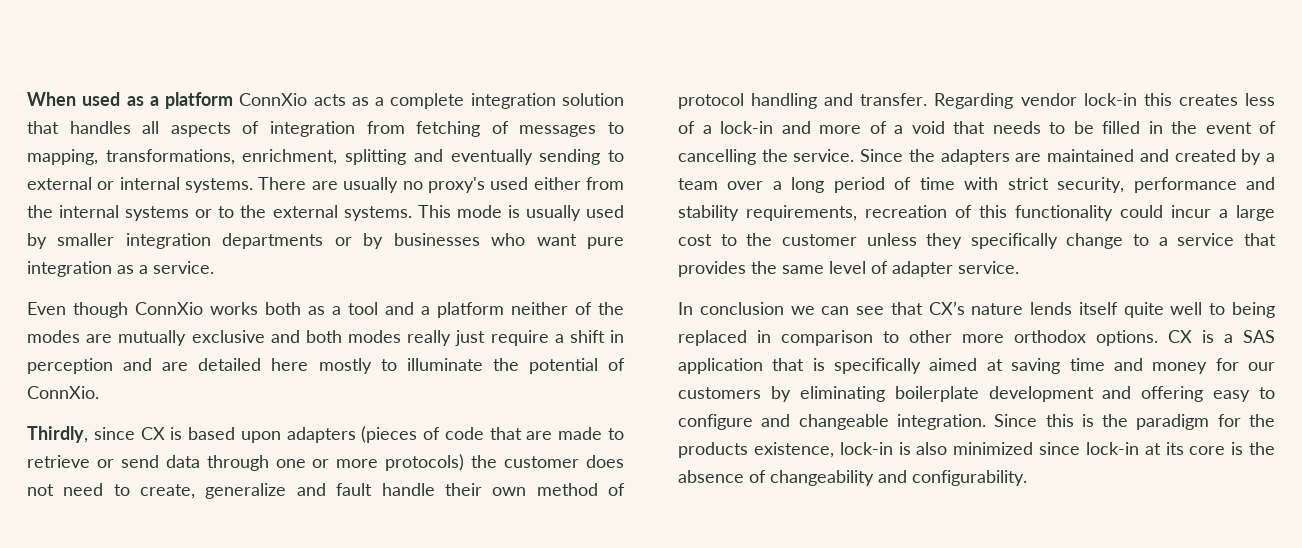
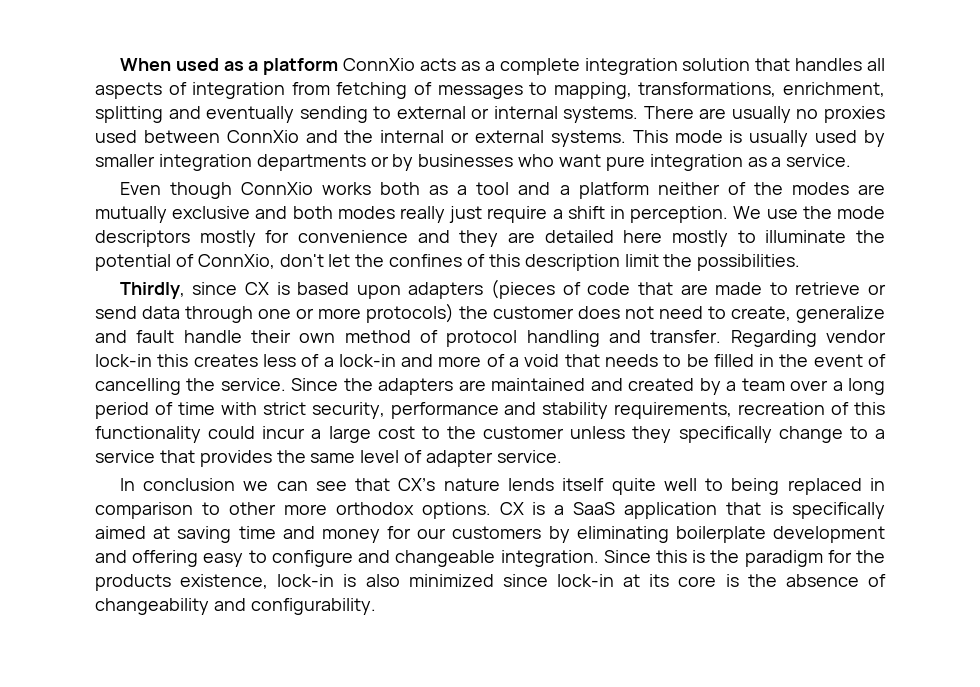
[427,177,625,193] [27,205,267,221] proxy's used either from the internal systems or to the -> [824,106,886,123] [95,130,470,143] proxies used between ConnXio and the internal or
[27,358,153,374] perception and -> [630,206,886,223] [95,230,499,247] perception. We use the mode descriptors mostly for convenience and they
[27,386,99,399] ConnXio. -> [197,254,801,271] ConnXio, don't let the confines of this description limit the possibilities.
[1243,330,1275,343] SAS -> [573,502,616,515] SaaS

